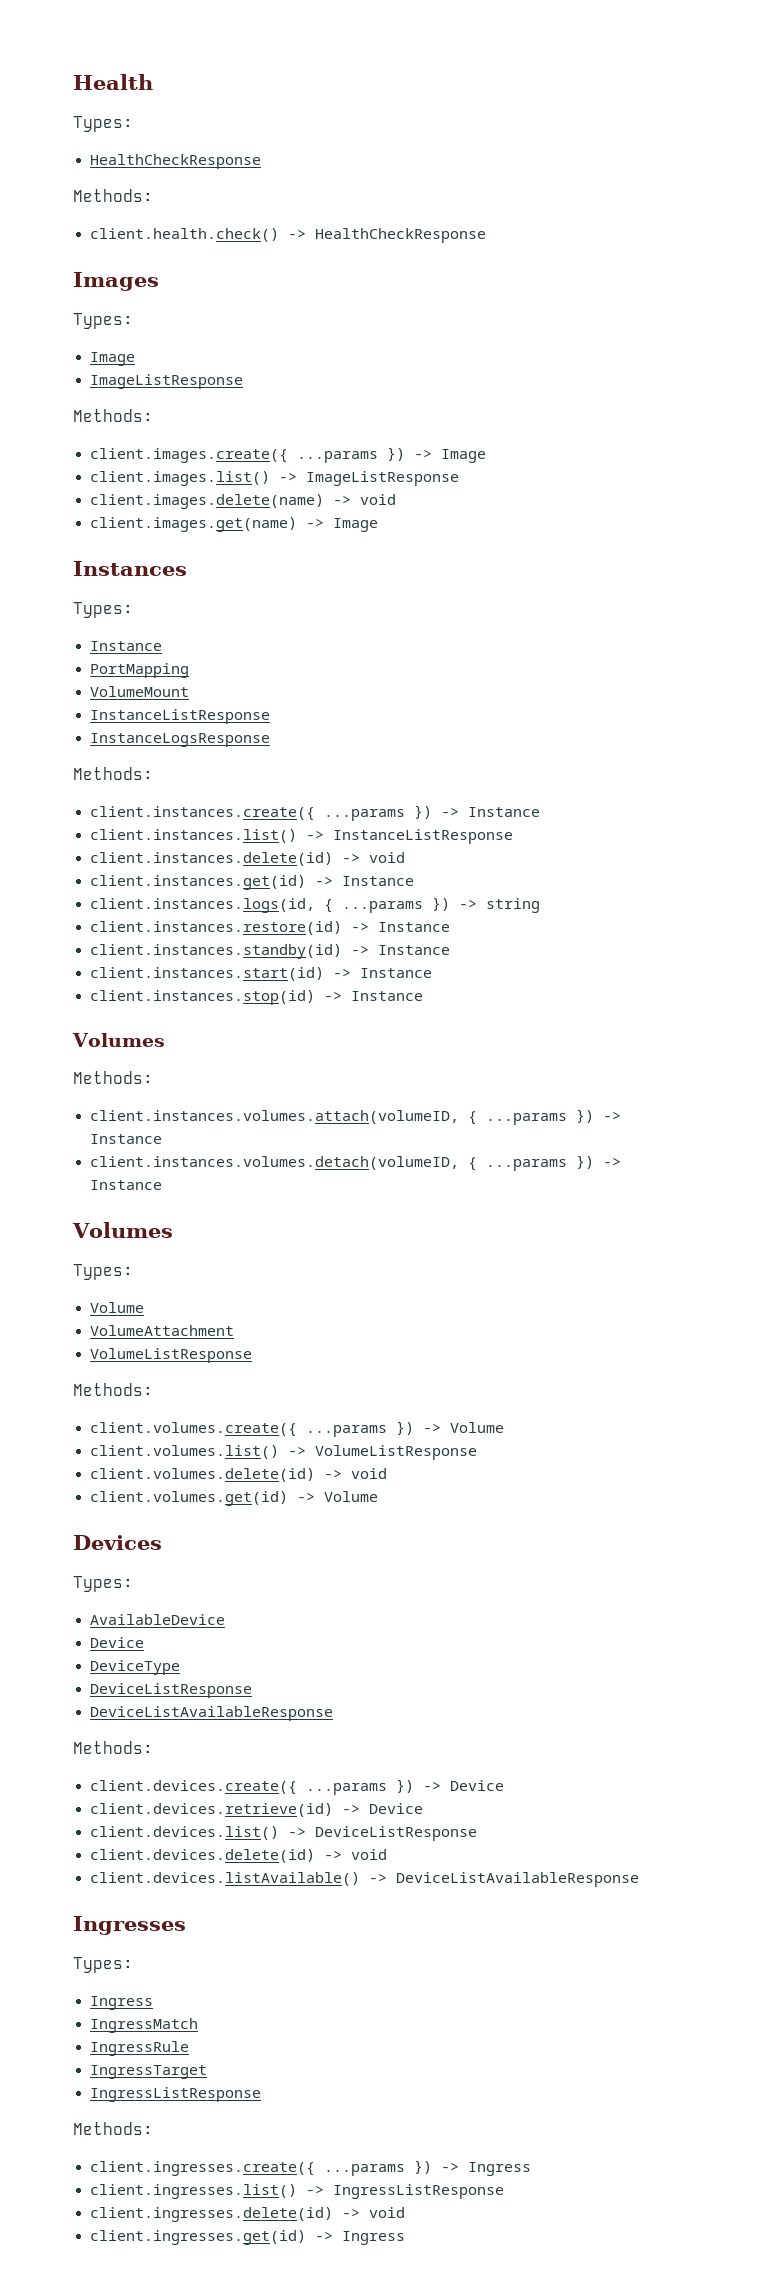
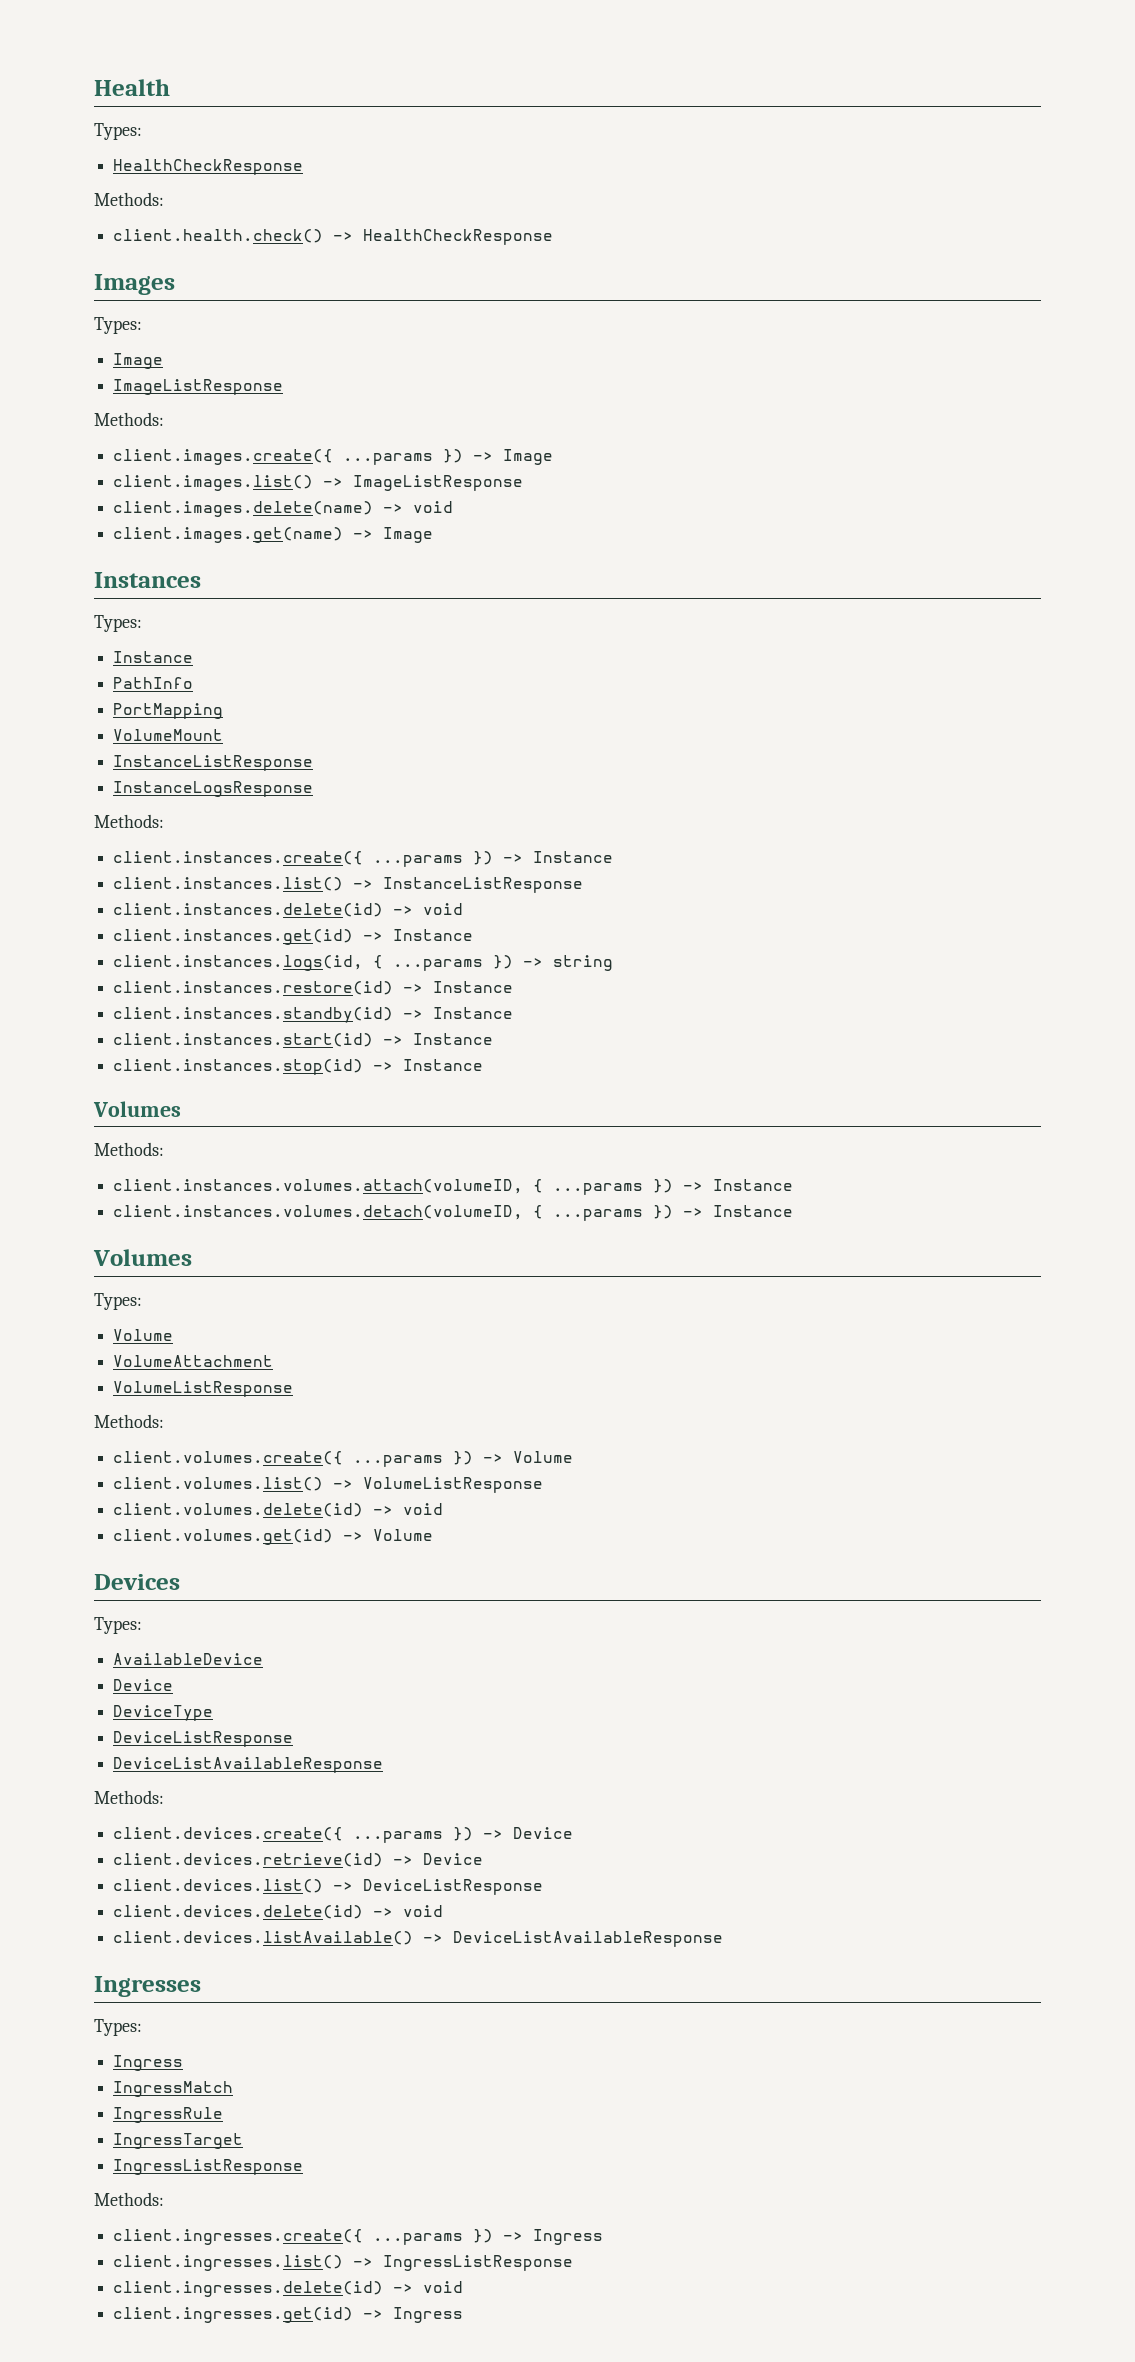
(163, 646) none -> [113,677,194,689] // PathInfo

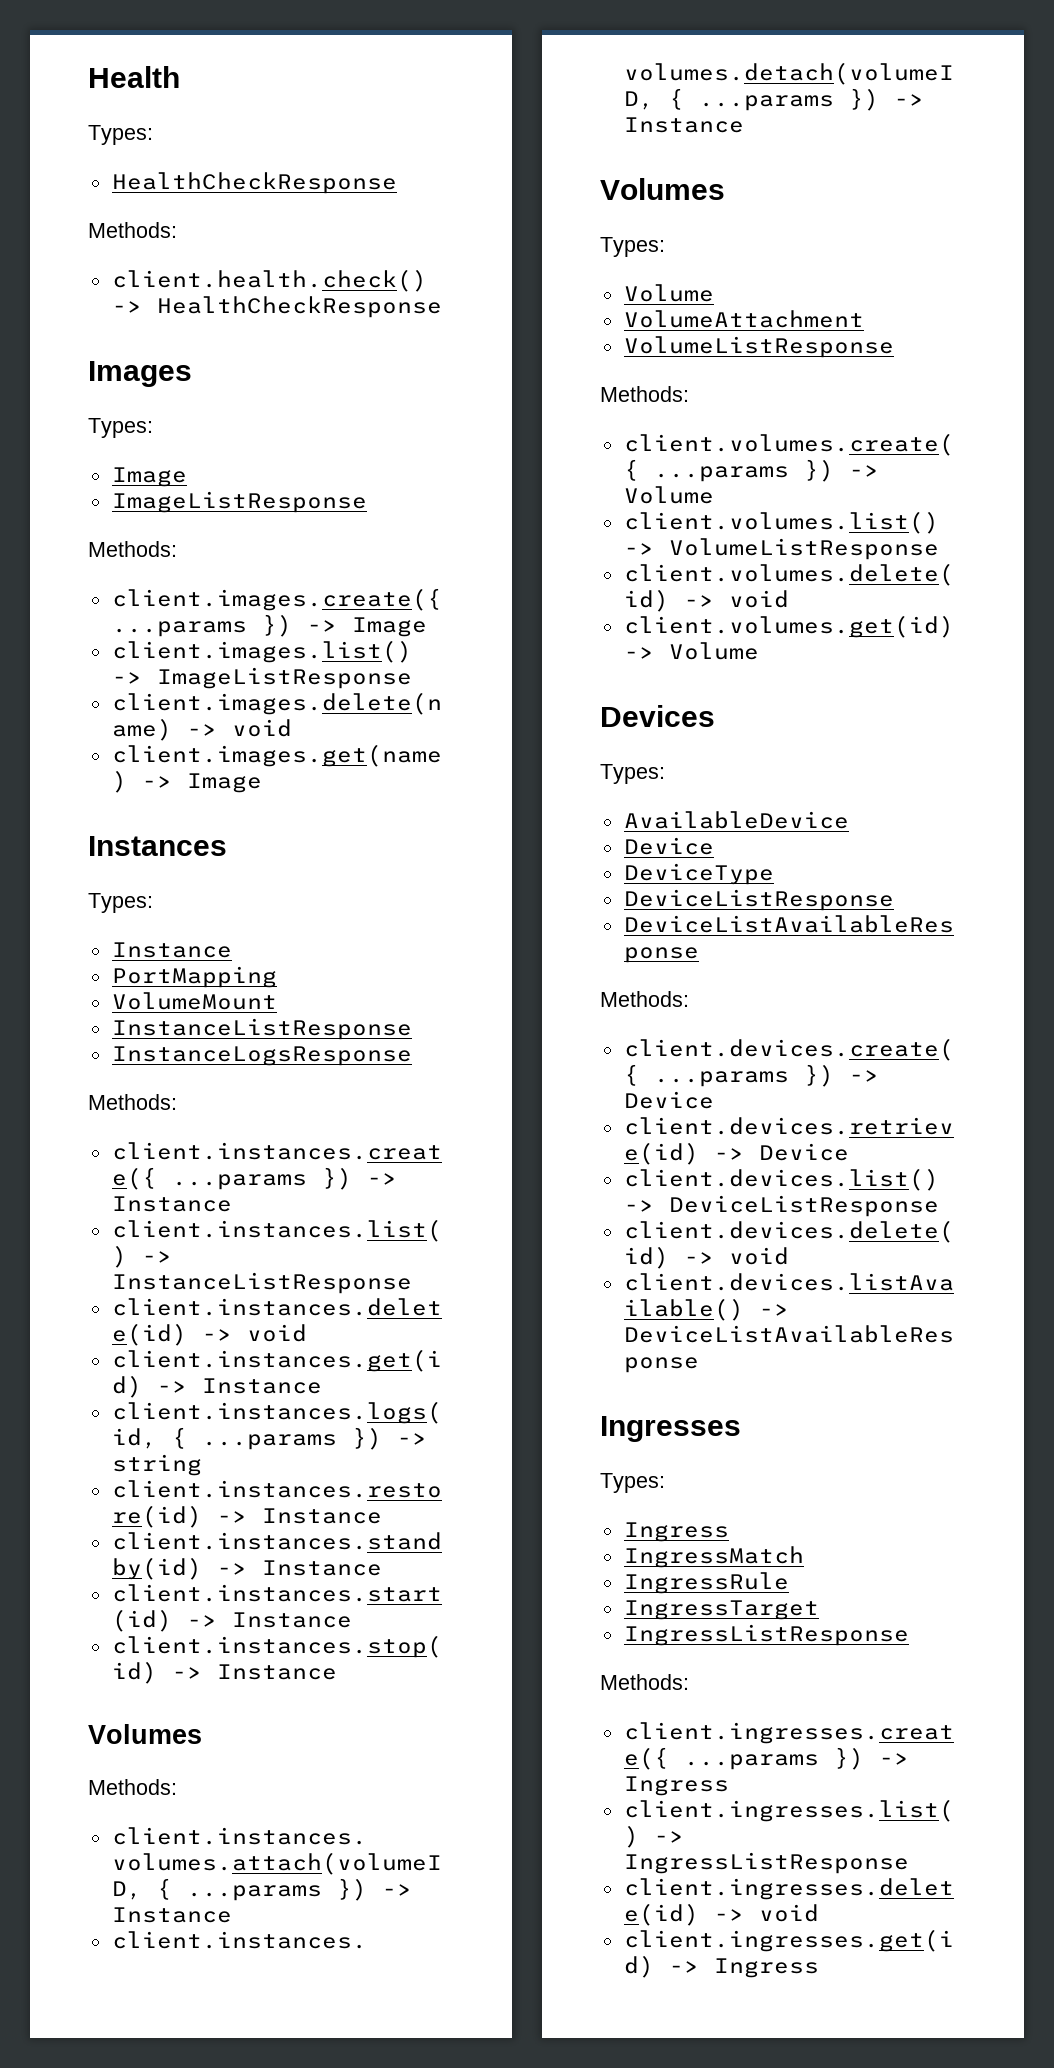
[113,677,194,689] // PathInfo -> (232, 950) none

